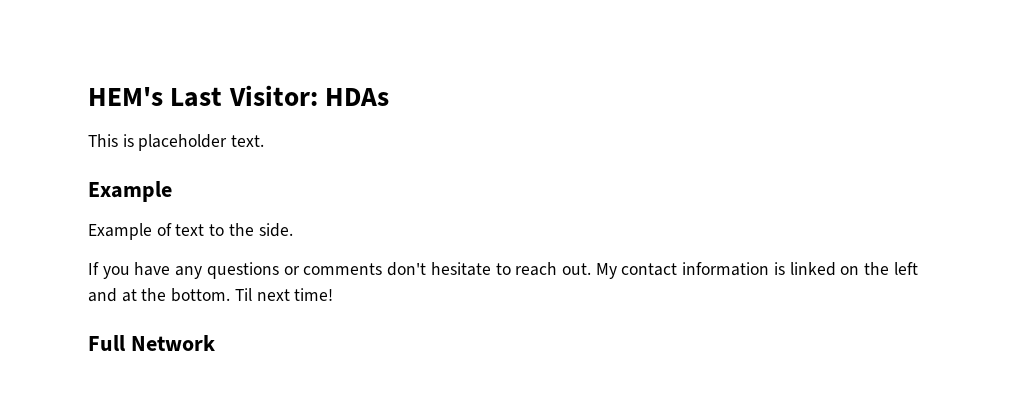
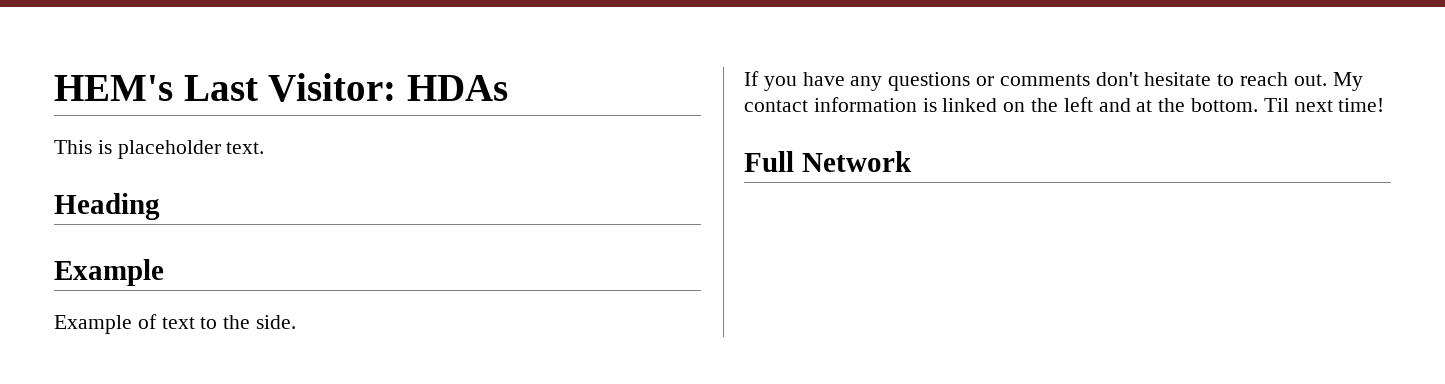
(265, 141) none -> [54,193,160,220] // Heading

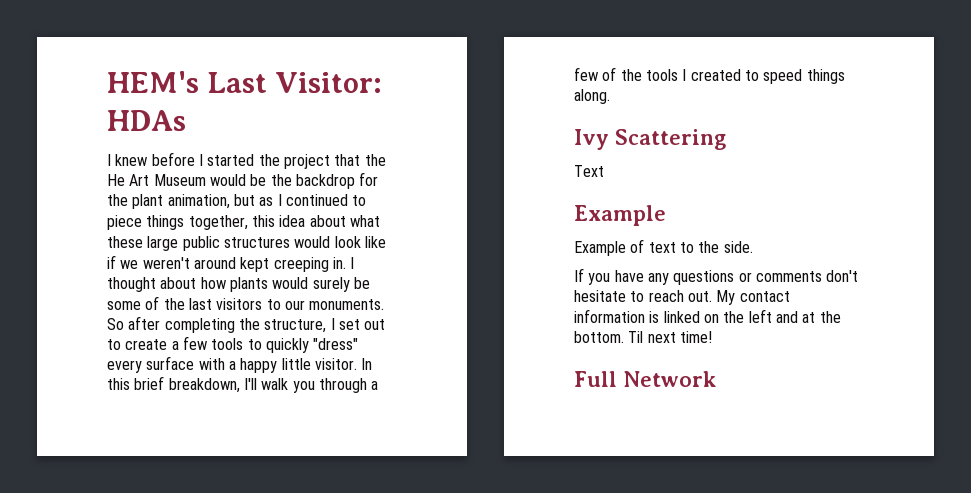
[54,140,265,159] [54,193,160,220] This is placeholder text. // Heading -> [107,152,386,169] [107,172,379,189] [107,194,367,209] [107,215,380,230] [107,236,386,251] [107,255,355,272] [107,277,370,292] [107,296,385,310] [107,316,386,333] [107,336,359,353] [107,356,373,373] [107,376,379,393] [574,67,845,84] [574,89,610,104] [574,129,726,150] [574,165,604,177] I knew before I started the project that the He Art Museum would be the backdrop for the plant animation, but as I continued to piece things together, this idea about what these large public structures would look like if we weren't around kept creeping in. I thought about how plants would surely be some of the last visitors to our monuments. So after completing the structure, I set out to create a few tools to quickly "dress" every surface with a happy little visitor. In this brief breakdown, I'll walk you through a few of the tools I created to speed things along. // Ivy Scattering // Text

